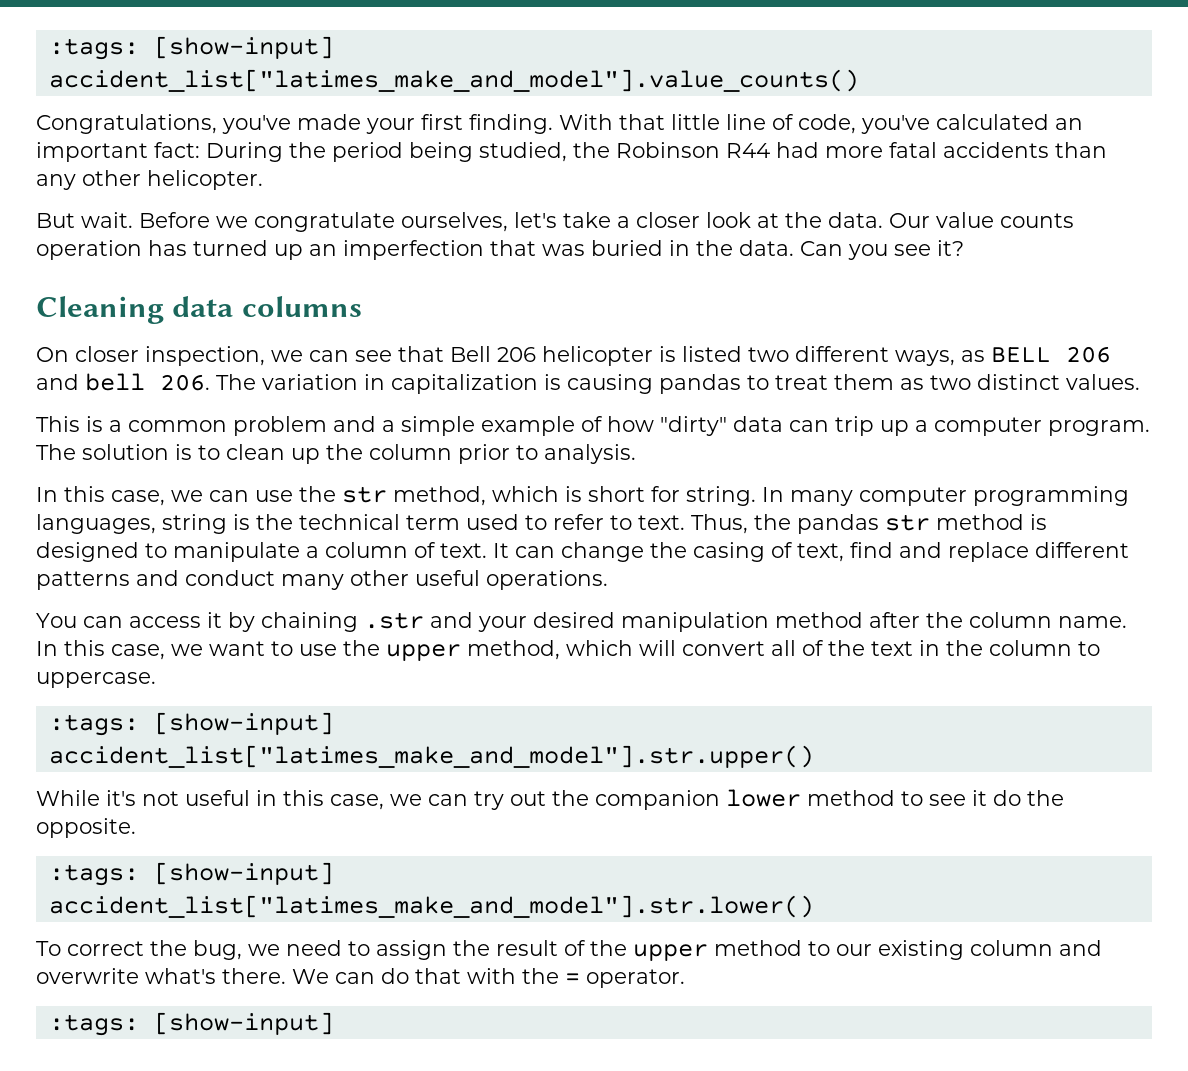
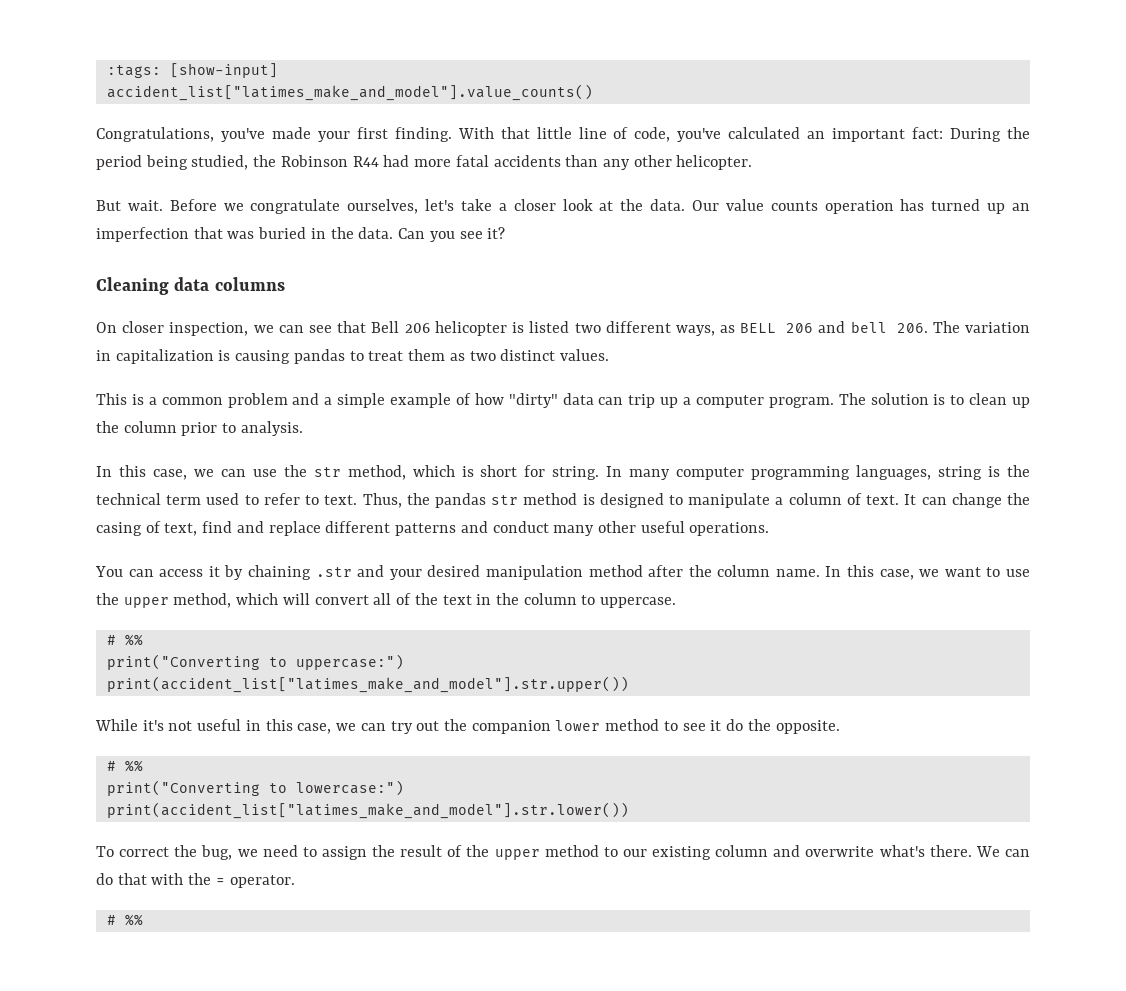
[48,712,334,736] [48,745,814,768] :tags: [show-input] // accident_list["latimes_make_and_model"].str.upper() -> [106,634,143,646] [106,654,404,670] [106,676,629,693] # %% // print("Converting to uppercase:") // print(accident_list["latimes_make_and_model"].str.upper())
[48,862,334,886] [48,895,814,918] :tags: [show-input] // accident_list["latimes_make_and_model"].str.lower() -> [106,760,143,772] [106,780,404,796] [106,802,629,819] # %% // print("Converting to lowercase:") // print(accident_list["latimes_make_and_model"].str.lower())
[48,1012,334,1036] :tags: [show-input] -> [106,914,143,926] # %%

